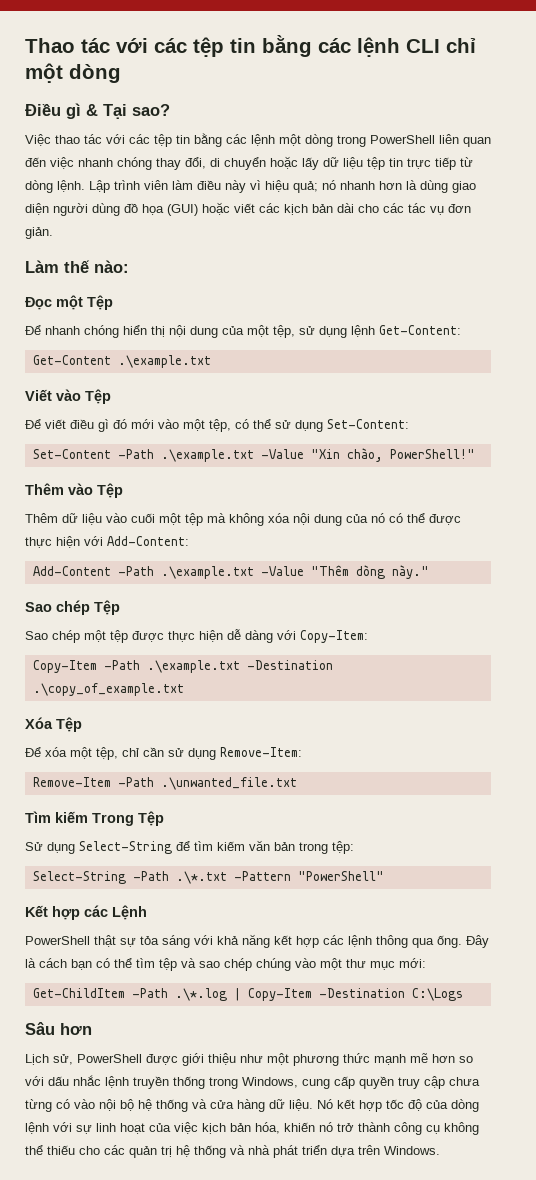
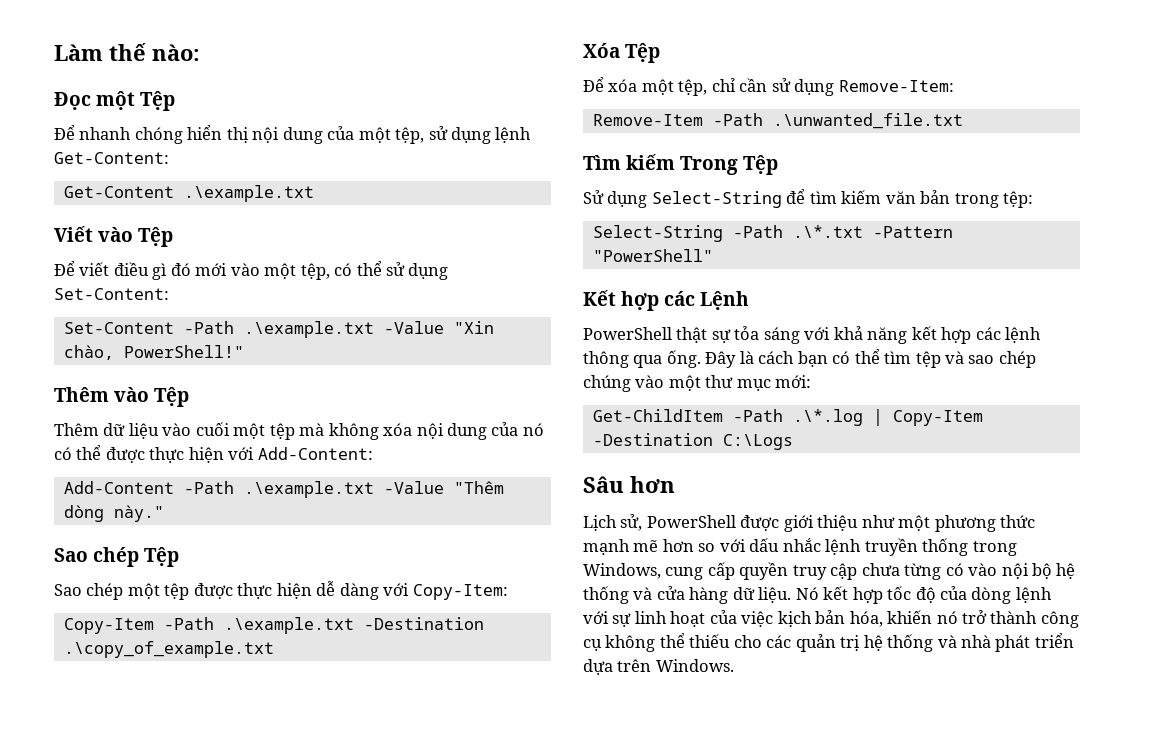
[25,35,476,57] [25,63,121,83] [25,103,170,119] [25,133,491,147] [25,156,473,170] [25,180,476,193] [25,202,471,216] [25,227,53,239] Thao tác với các tệp tin bằng các lệnh CLI chỉ một dòng // Điều gì & Tại sao? // Việc thao tác với các tệp tin bằng các lệnh một dòng trong PowerShell liên quan đến việc nhanh chóng thay đổi, di chuyển hoặc lấy dữ liệu tệp tin trực tiếp từ dòng lệnh. Lập trình viên làm điều này vì hiệu quả; nó nhanh hơn là dùng giao diện người dùng đồ họa (GUI) hoặc viết các kịch bản dài cho các tác vụ đơn giản. // -> (54, 52) none

